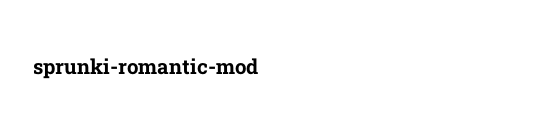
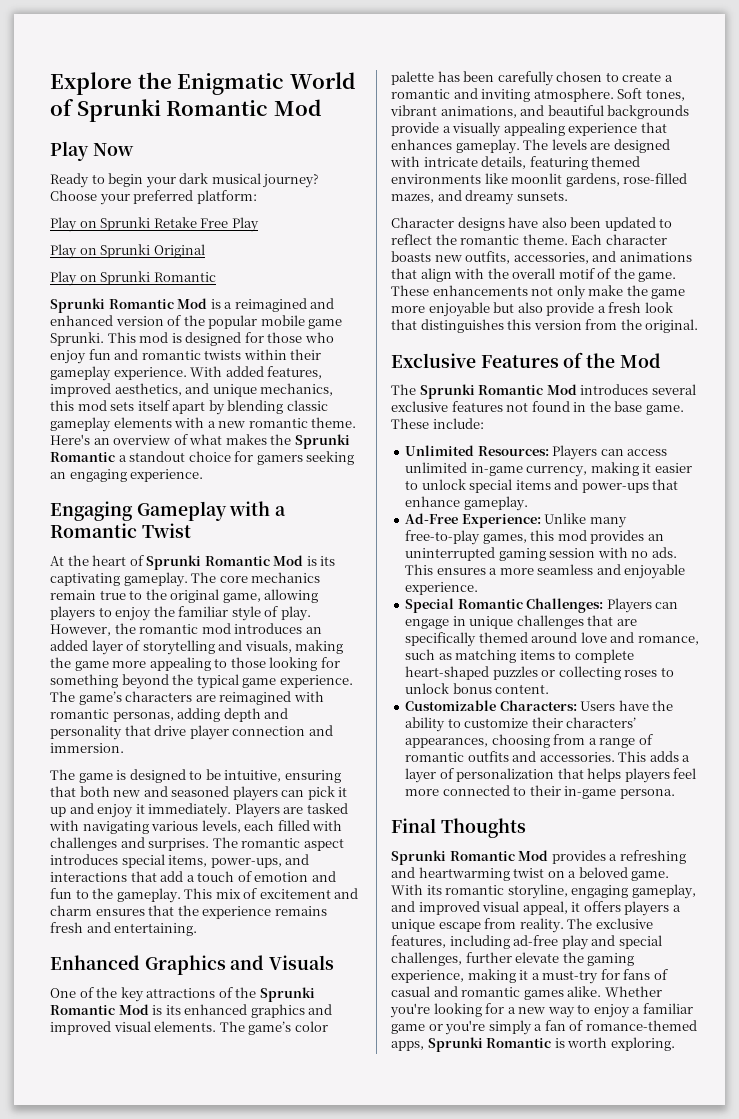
[33,58,258,79] sprunki-romantic-mod -> [50,72,355,95] [50,99,321,122] [50,141,134,161] [50,173,320,188] [50,190,257,205] [50,217,259,232] [50,244,205,259] [50,271,216,286] [50,298,335,313] [50,315,343,329] [50,332,334,346] [50,349,322,364] [50,366,323,381] [50,383,334,397] [50,400,328,415] [50,417,357,432] [50,434,350,449] [50,451,355,465] [50,469,204,482] [50,501,287,521] [50,523,191,538] [50,555,336,570] [50,572,321,587] [50,589,319,603] [50,606,311,621] [50,623,322,636] [50,640,344,655] [50,657,340,671] [50,674,353,689] [50,691,324,705] [50,708,289,722] [50,725,333,740] [50,743,124,753] [50,769,341,783] [50,786,348,801] [50,803,348,818] [49,820,343,834] [50,837,344,851] [50,854,310,868] [50,871,336,882] [50,888,359,903] [50,905,327,919] [50,922,198,936] [50,955,335,975] [50,987,315,1002] [50,1004,333,1018] [50,1021,328,1035] [391,71,673,86] [391,88,685,102] [390,105,690,119] [391,122,667,137] [391,139,670,154] [390,156,641,170] [391,173,688,187] [391,190,568,205] [391,217,673,231] [391,234,667,245] [391,251,692,264] [391,268,677,282] [391,285,686,300] [391,302,673,317] [391,319,699,333] [391,352,661,368] [391,384,696,399] [391,401,684,415] [391,418,484,429] [405,445,668,460] [405,462,692,477] [405,479,679,493] [405,496,528,511] [405,513,627,528] [405,530,664,545] [405,547,677,561] [405,564,686,579] [405,582,479,595] [405,598,679,613] [405,615,637,629] [405,632,699,647] [405,649,634,663] [405,666,674,680] [405,683,550,694] [405,700,674,711] [405,717,637,732] [405,734,653,748] [405,751,691,762] [405,768,697,783] [405,785,675,799] [391,818,526,838] [391,850,686,865] [391,867,670,881] [391,884,696,899] [391,901,681,916] [391,918,653,933] [391,935,662,950] [391,952,635,966] [391,969,668,984] [391,986,662,1000] [390,1003,693,1018] [391,1020,697,1035] [391,1037,675,1052] Explore the Enigmatic World of Sprunki Romantic Mod // Play Now // Ready to begin your dark musical journey? Choose your preferred platform: // Play on Sprunki Retake Free Play // Play on Sprunki Original // Play on Sprunki Romantic // Sprunki Romantic Mod is a reimagined and enhanced version of the popular mobile game Sprunki. This mod is designed for those who enjoy fun and romantic twists within their gameplay experience. With added features, improved aesthetics, and unique mechanics, this mod sets itself apart by blending classic gameplay elements with a new romantic theme. Here's an overview of what makes the Sprunki Romantic a standout choice for gamers seeking an engaging experience. // Engaging Gameplay with a Romantic Twist // At the heart of Sprunki Romantic Mod is its captivating gameplay. The core mechanics remain true to the original game, allowing players to enjoy the familiar style of play. However, the romantic mod introduces an added layer of storytelling and visuals, making the game more appealing to those looking for something beyond the typical game experience. The game’s characters are reimagined with romantic personas, adding depth and personality that drive player connection and immersion. // The game is designed to be intuitive, ensuring that both new and seasoned players can pick it up and enjoy it immediately. Players are tasked with navigating various levels, each filled with challenges and surprises. The romantic aspect introduces special items, power-ups, and interactions that add a touch of emotion and fun to the gameplay. This mix of excitement and charm ensures that the experience remains fresh and entertaining. // Enhanced Graphics and Visuals // One of the key attractions of the Sprunki Romantic Mod is its enhanced graphics and improved visual elements. The game’s color palette has been carefully chosen to create a romantic and inviting atmosphere. Soft tones, vibrant animations, and beautiful backgrounds provide a visually appealing experience that enhances gameplay. The levels are designed with intricate details, featuring themed environments like moonlit gardens, rose-filled mazes, and dreamy sunsets. // Character designs have also been updated to reflect the romantic theme. Each character boasts new outfits, accessories, and animations that align with the overall motif of the game. These enhancements not only make the game more enjoyable but also provide a fresh look that distinguishes this version from the original. // Exclusive Features of the Mod // The Sprunki Romantic Mod introduces several exclusive features not found in the base game. These include: // Unlimited Resources: Players can access unlimited in-game currency, making it easier to unlock special items and power-ups that enhance gameplay. // Ad-Free Experience: Unlike many free-to-play games, this mod provides an uninterrupted gaming session with no ads. This ensures a more seamless and enjoyable experience. // Special Romantic Challenges: Players can engage in unique challenges that are specifically themed around love and romance, such as matching items to complete heart-shaped puzzles or collecting roses to unlock bonus content. // Customizable Characters: Users have the ability to customize their characters’ appearances, choosing from a range of romantic outfits and accessories. This adds a layer of personalization that helps players feel more connected to their in-game persona. // Final Thoughts // Sprunki Romantic Mod provides a refreshing and heartwarming twist on a beloved game. With its romantic storyline, engaging gameplay, and improved visual appeal, it offers players a unique escape from reality. The exclusive features, including ad-free play and special challenges, further elevate the gaming experience, making it a must-try for fans of casual and romantic games alike. Whether you're looking for a new way to enjoy a familiar game or you're simply a fan of romance-themed apps, Sprunki Romantic is worth exploring.

